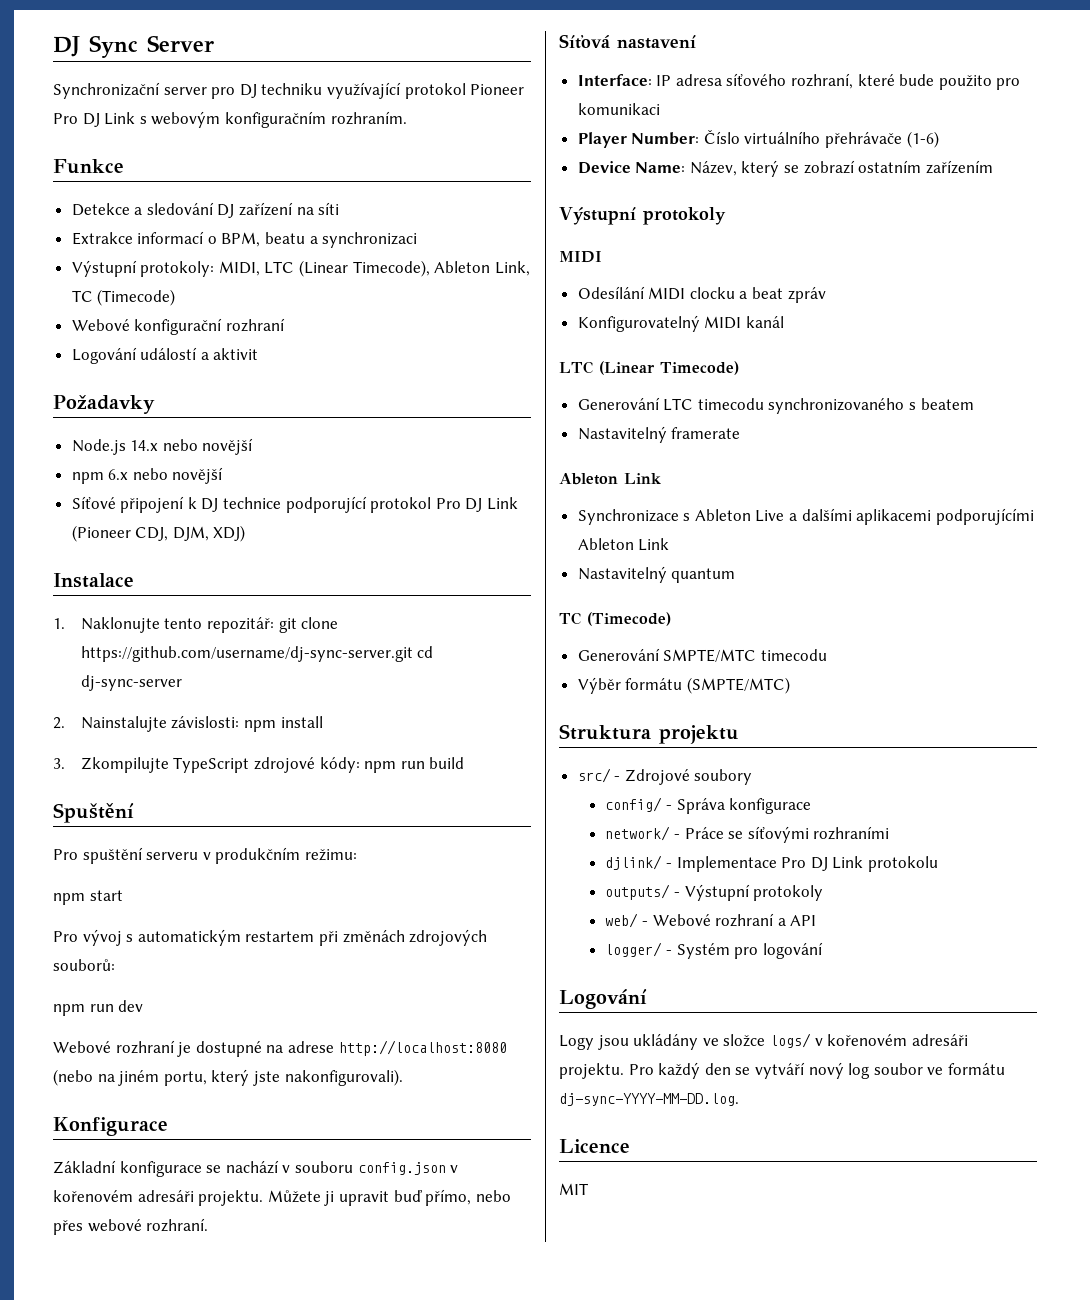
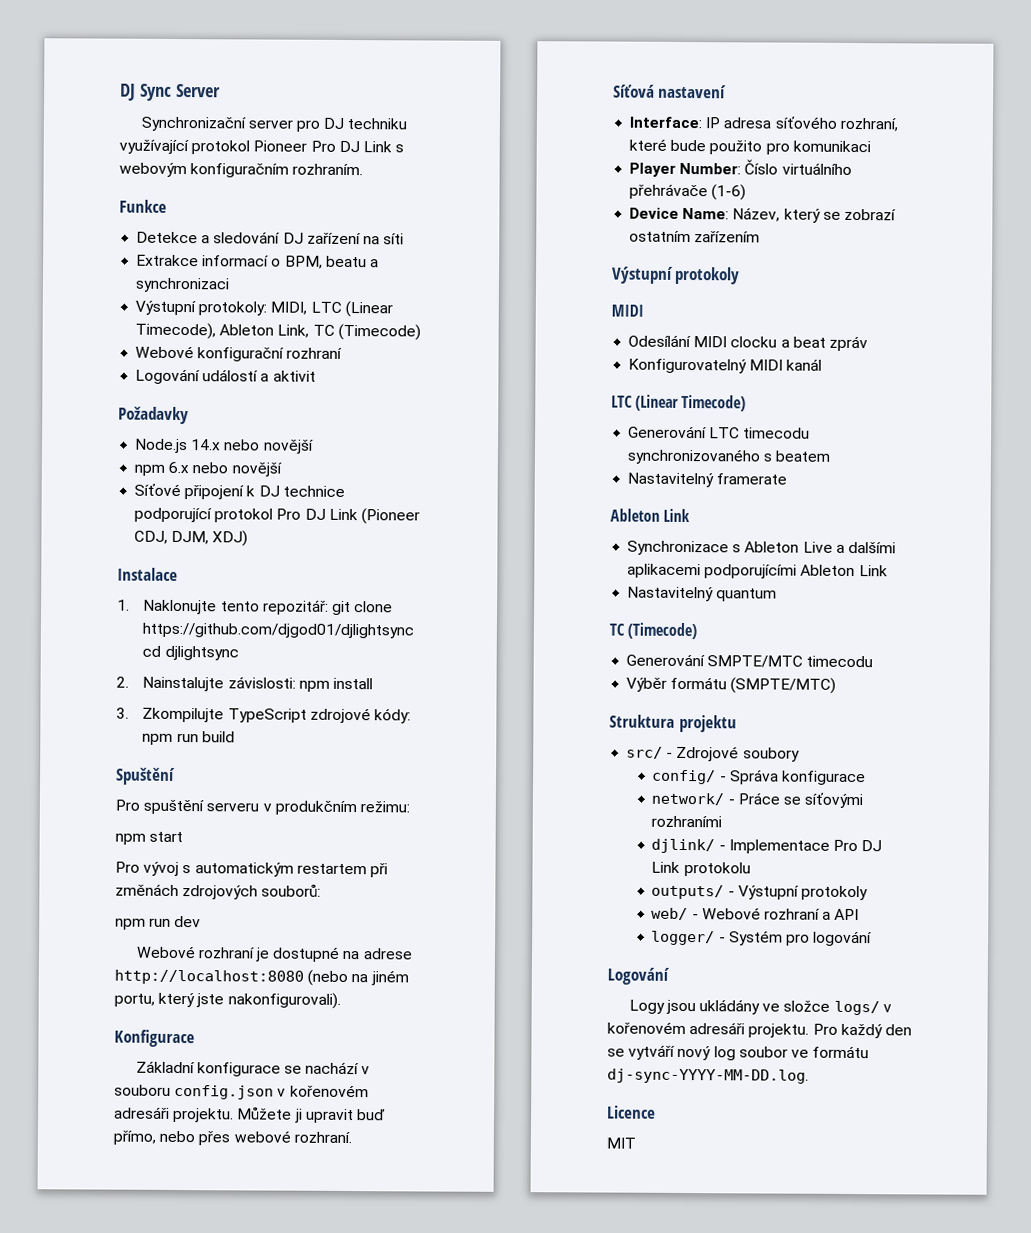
[80,646,434,662] [80,675,182,691] https://github.com/username/dj-sync-server.git cd dj-sync-server -> [142,622,415,639] [142,645,239,661] https://github.com/djgod01/djlightsync cd djlightsync

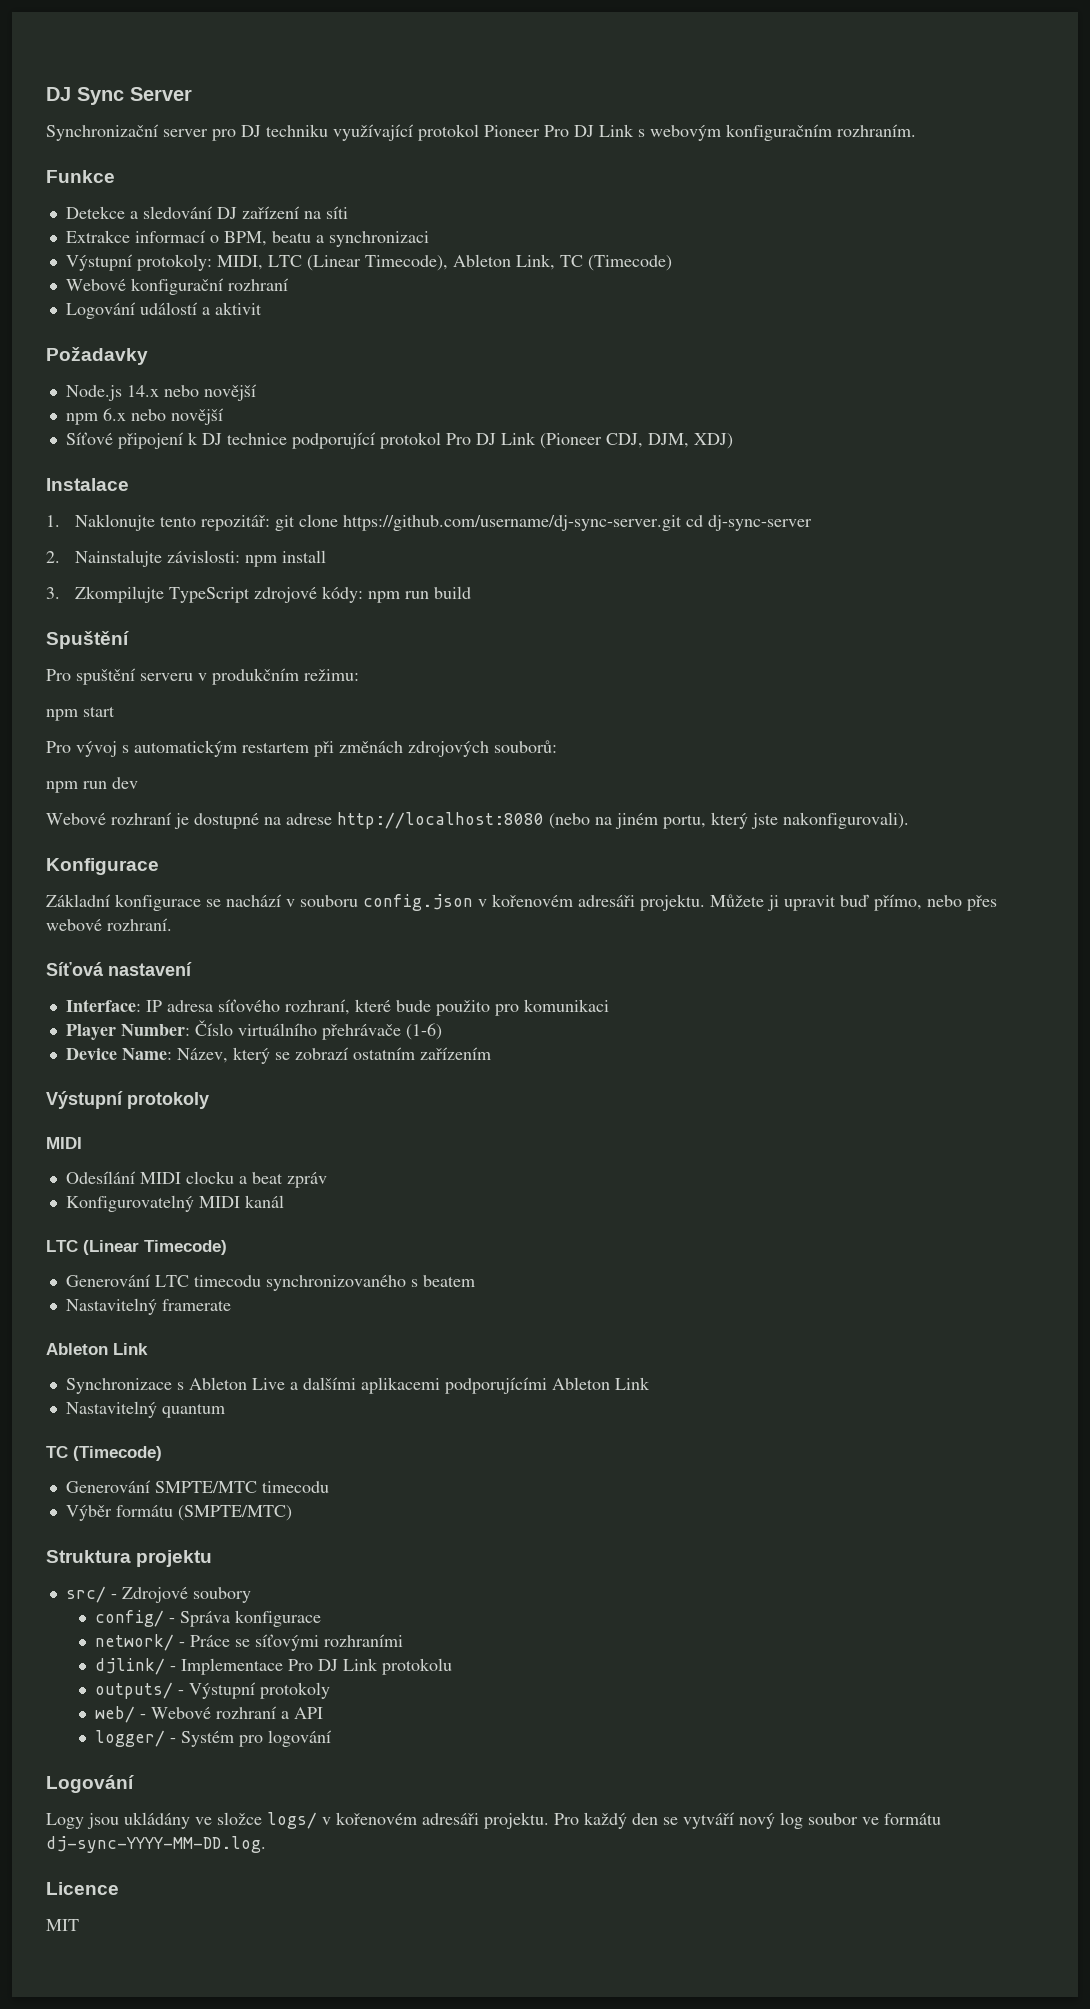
[142,622,415,639] [142,645,239,661] https://github.com/djgod01/djlightsync cd djlightsync -> [342,515,812,531] https://github.com/username/dj-sync-server.git cd dj-sync-server

